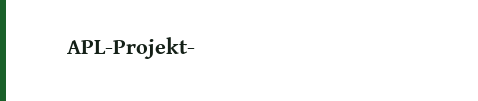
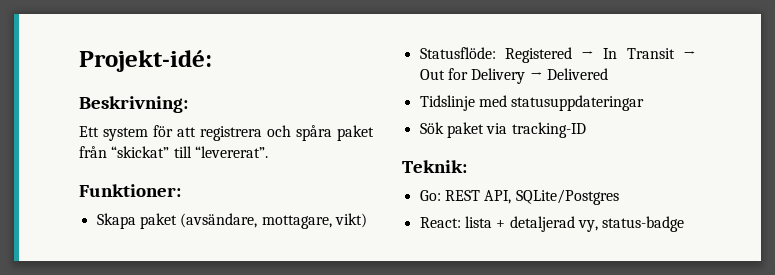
[67,37,195,59] APL-Projekt- -> [79,50,212,72] [79,96,188,113] [79,125,374,141] [79,146,268,158] [79,184,181,197] [96,213,367,229] [419,47,696,63] [419,68,608,84] [419,95,645,111] [419,122,586,138] [402,160,467,173] [419,189,619,205] [419,216,685,232] Projekt-idé: // Beskrivning: // Ett system för att registrera och spåra paket från “skickat” till “levererat”. // Funktioner: // Skapa paket (avsändare, mottagare, vikt) // Statusflöde: Registered → In Transit → Out for Delivery → Delivered // Tidslinje med statusuppdateringar // Sök paket via tracking-ID // Teknik: // Go: REST API, SQLite/Postgres // React: lista + detaljerad vy, status-badge

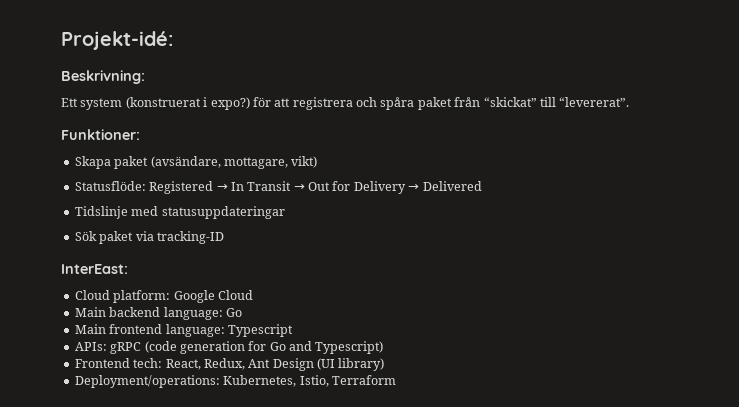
(148, 134) none -> [125,97,250,110] (konstruerat i expo?)
[402,160,467,173] [419,189,619,205] [419,216,685,232] Teknik: // Go: REST API, SQLite/Postgres // React: lista + detaljerad vy, status-badge -> [61,264,128,274] [74,290,253,303] [74,307,242,320] [74,324,293,337] [74,341,384,354] [74,358,385,371] [74,375,396,388] InterEast: // Cloud platform: Google Cloud // Main backend language: Go // Main frontend language: Typescript // APIs: gRPC (code generation for Go and Typescript) // Frontend tech: React, Redux, Ant Design (UI library) // Deployment/operations: Kubernetes, Istio, Terraform

